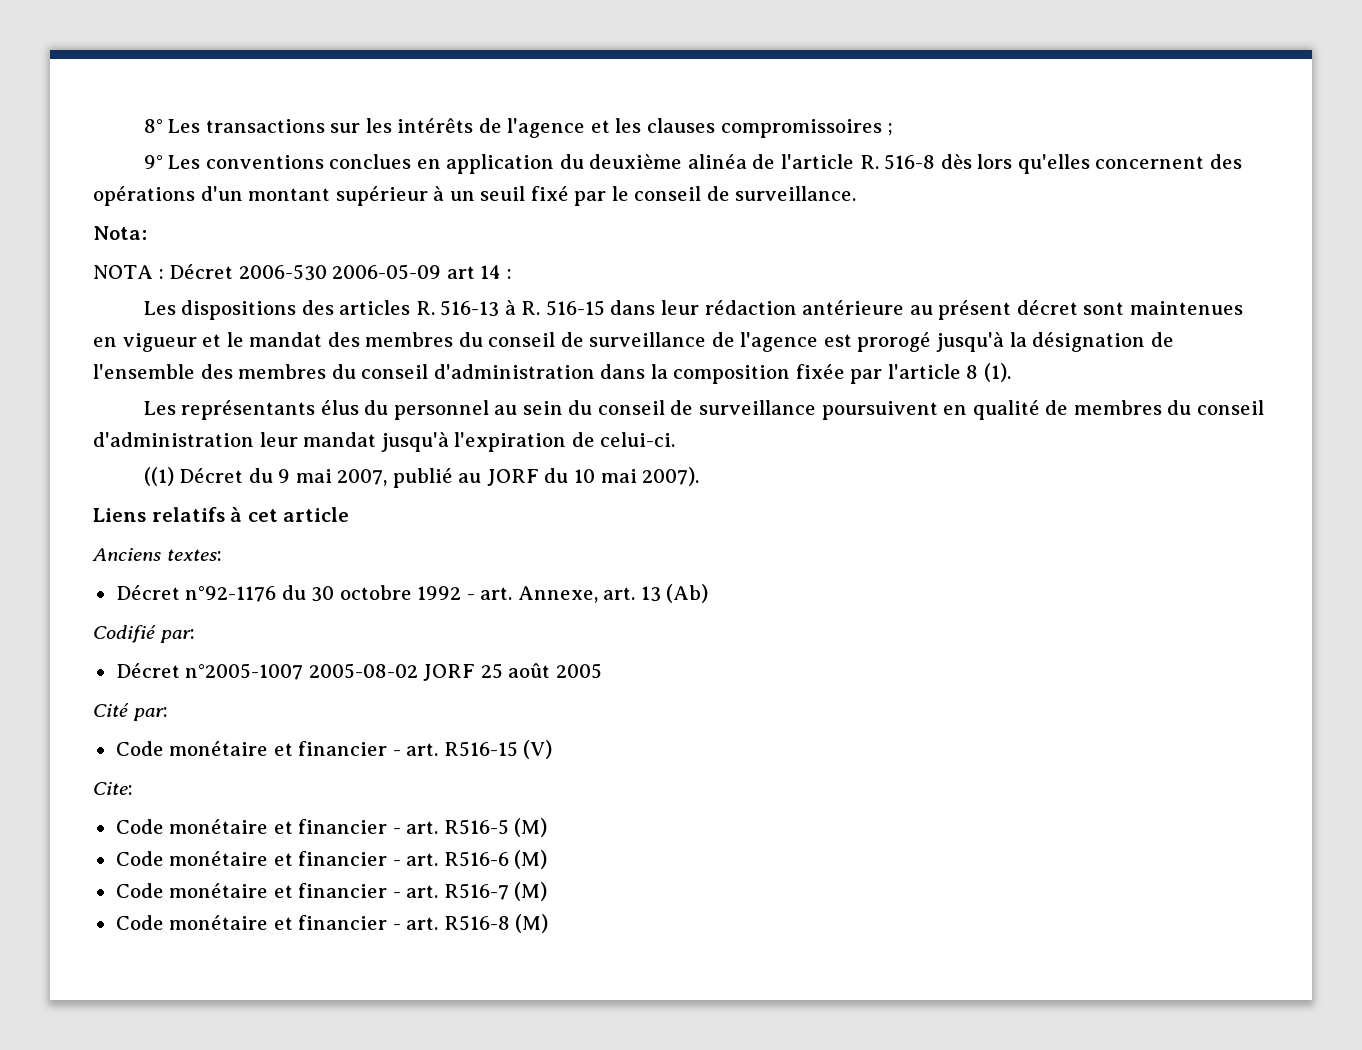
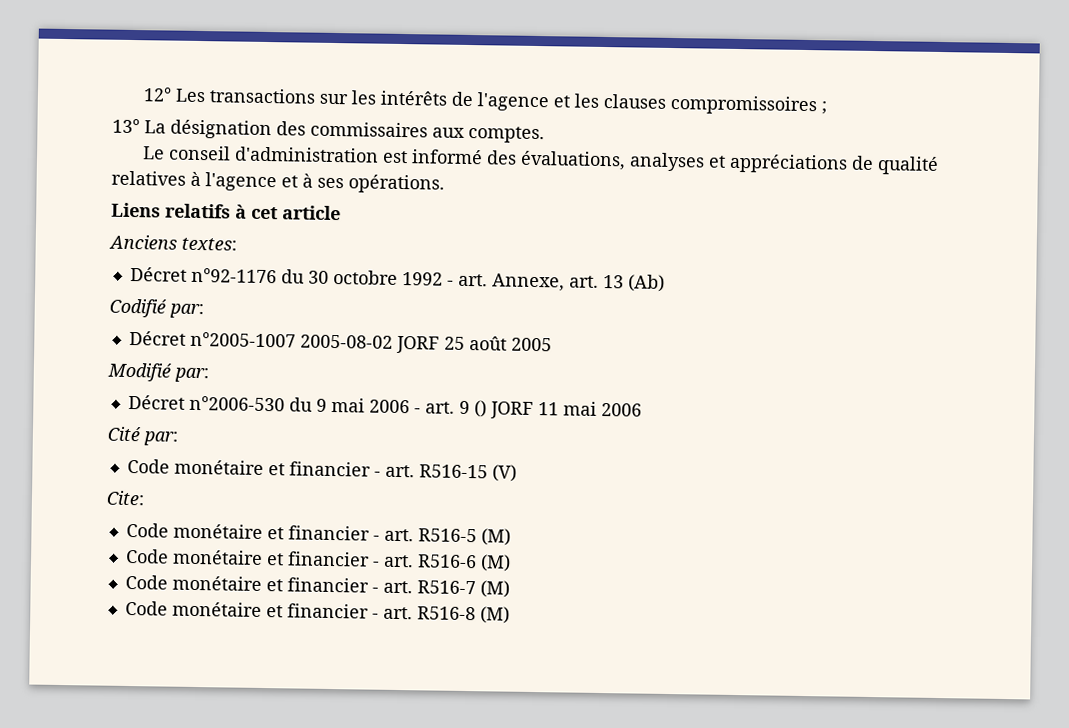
[143,119,163,133] 8° -> [142,87,172,102] 12°
[143,154,1242,174] [93,186,857,206] [93,226,147,240] [93,264,512,281] [143,300,1243,320] [93,332,1174,352] [93,363,1011,384] [143,400,1264,420] [93,432,676,452] [143,467,700,488] 9° Les conventions conclues en application du deuxième alinéa de l'article R. 516-8 dès lors qu'elles concernent des opérations d'un montant supérieur à un seuil fixé par le conseil de surveillance. // Nota: // NOTA : Décret 2006-530 2006-05-09 art 14 : // Les dispositions des articles R. 516-13 à R. 516-15 dans leur rédaction antérieure au présent décret sont maintenues en vigueur et le mandat des membres du conseil de surveillance de l'agence est prorogé jusqu'à la désignation de l'ensemble des membres du conseil d'administration dans la composition fixée par l'article 8 (1). // Les représentants élus du personnel au sein du conseil de surveillance poursuivent en qualité de membres du conseil d'administration leur mandat jusqu'à l'expiration de celui-ci. // ((1) Décret du 9 mai 2007, publié au JORF du 10 mai 2007). -> [112,118,545,144] [141,145,939,175] [111,170,445,194] 13° La désignation des commissaires aux comptes. // Le conseil d'administration est informé des évaluations, analyses et appréciations de qualité relatives à l'agence et à ses opérations.
(602, 671) none -> [107,362,209,383] [127,394,642,419] // Modifié par: // Décret n°2006-530 du 9 mai 2006 - art. 9 () JORF 11 mai 2006

